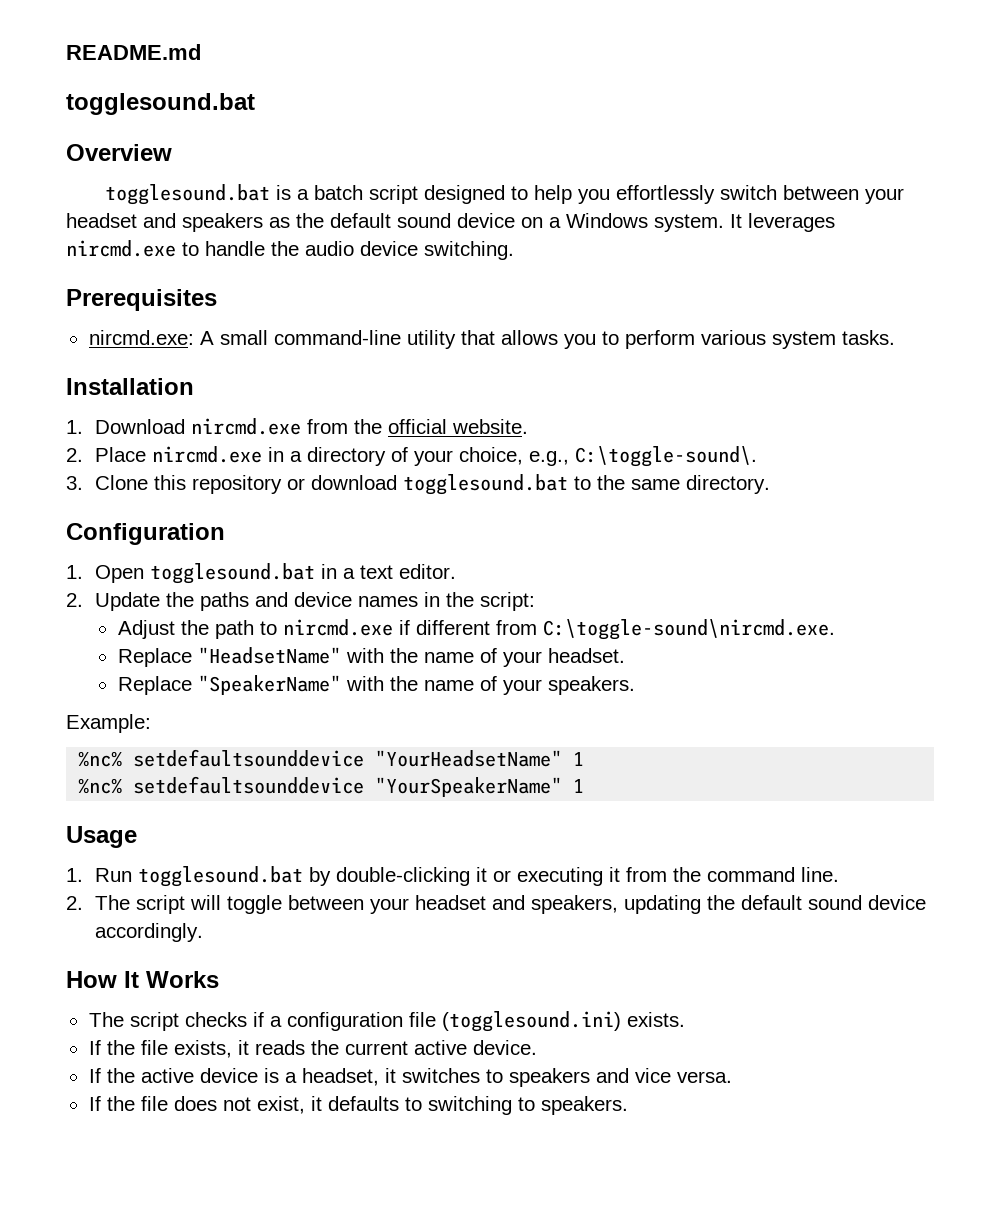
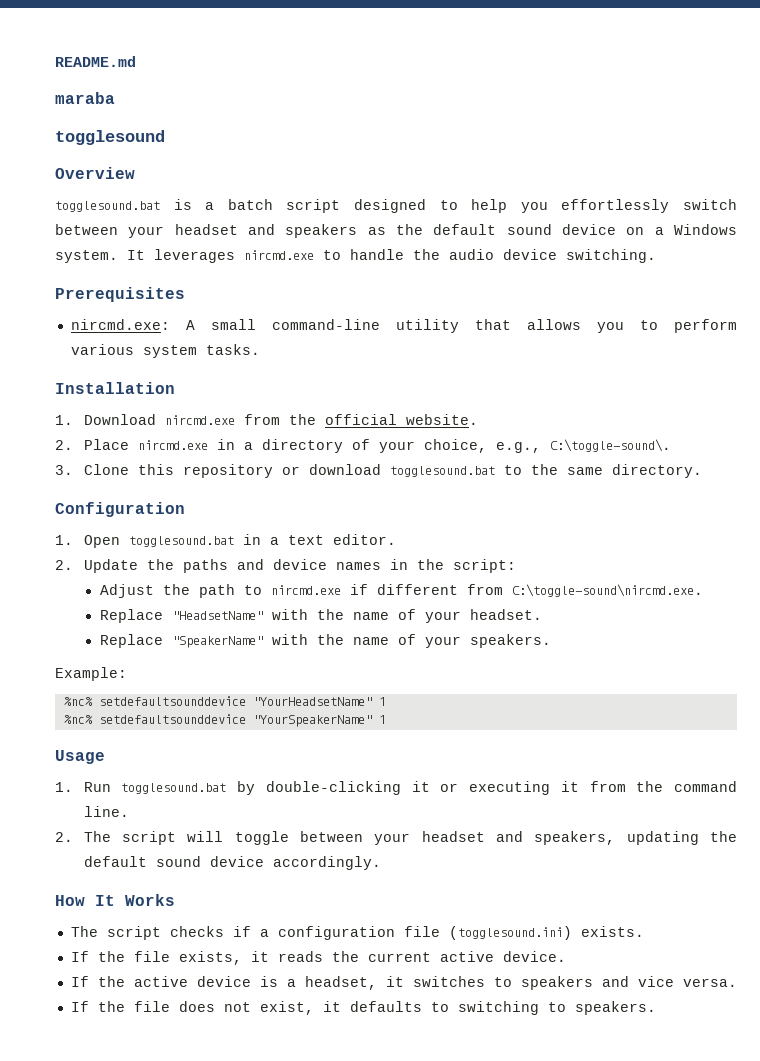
[66,93,255,115] togglesound.bat -> [55,92,115,104] [55,130,165,145] maraba // togglesound

